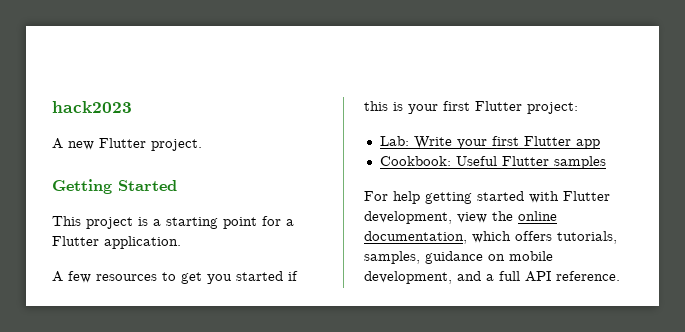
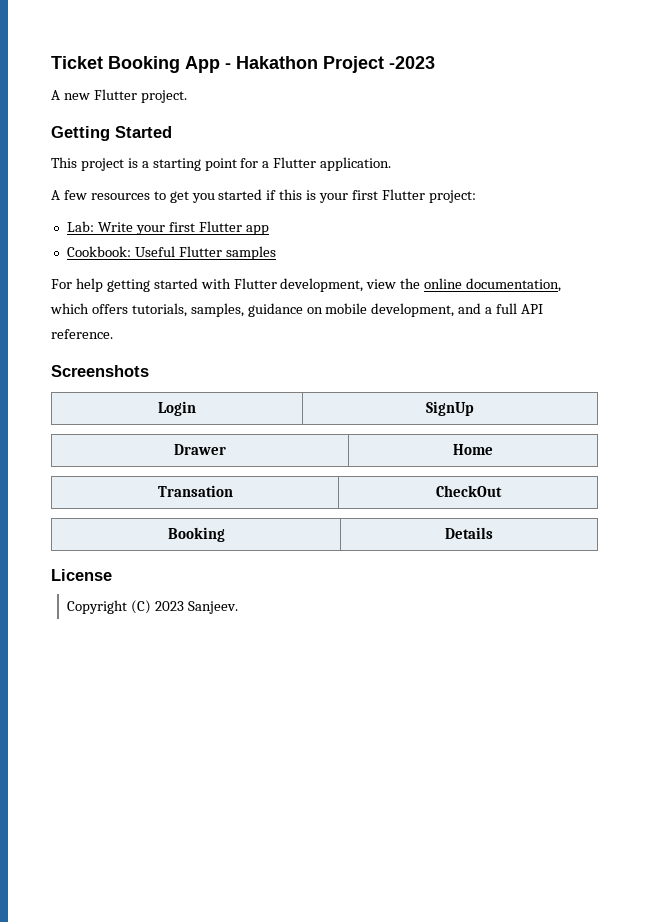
[52,101,132,113] hack2023 -> [51,56,435,73] Ticket Booking App - Hakathon Project -2023
(620, 276) none -> [51,365,149,377] [158,401,196,416] [426,401,474,416] [174,444,226,455] [453,444,493,455] [157,485,233,497] [435,485,502,497] [167,527,225,542] [445,527,493,539] [51,569,112,581] [67,600,239,614] // Screenshots // Login | SignUp // Drawer | Home // Transation | CheckOut // Booking | Details // License // Copyright (C) 2023 Sanjeev.

